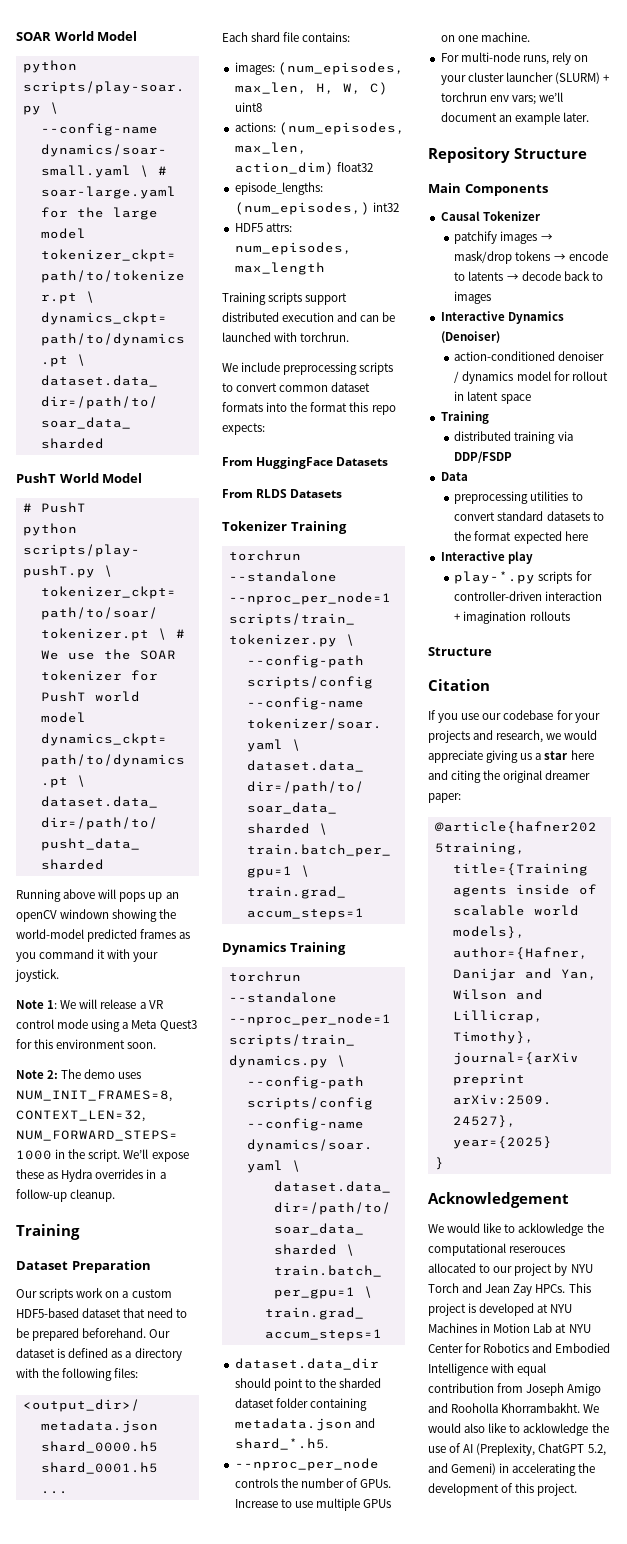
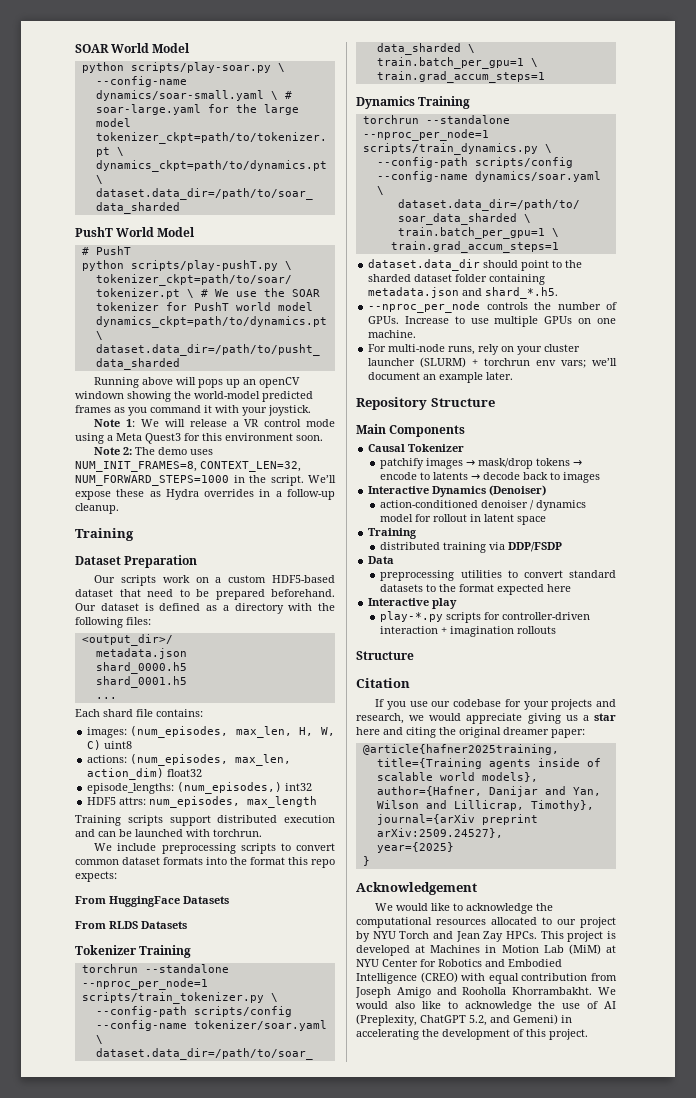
[518,1223,584,1236] acklowledge -> [466,903,534,914] acknowledge
[509,1246,566,1253] reserouces -> [436,919,486,925] resources
[550,1304,573,1313] NYU -> (426, 949) none
(553, 1328) none -> [568,944,601,955] (MiM)
(488, 1369) none -> [420,972,458,983] (CREO)
[523,1423,589,1436] acklowledge -> [464,1001,532,1012] acknowledge

